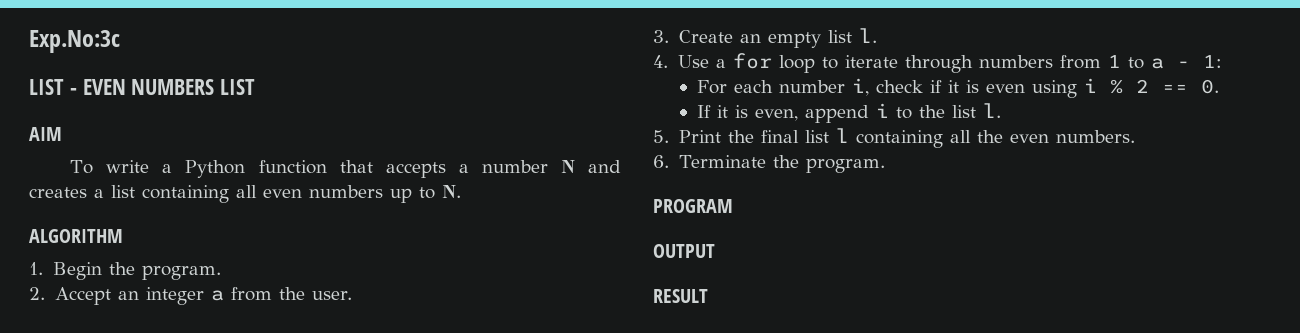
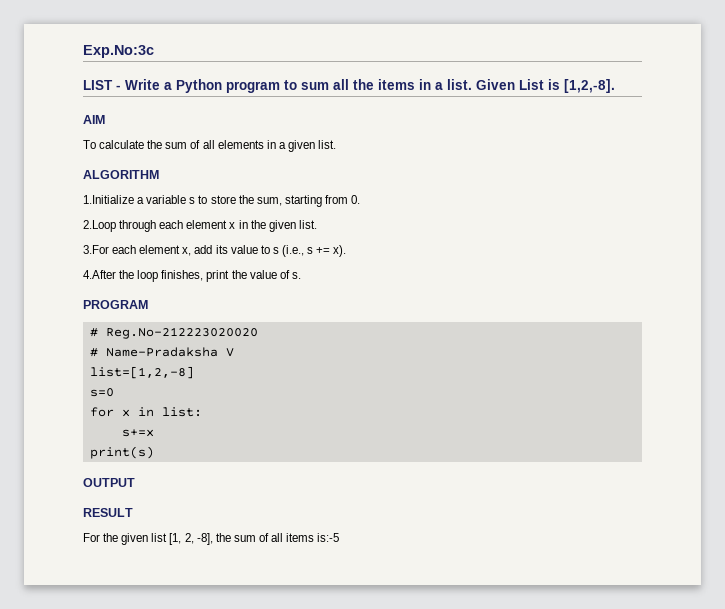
[82,79,256,95] [29,127,62,141] [70,160,622,178] [29,185,461,203] [29,229,123,243] [29,262,221,280] [29,287,353,305] [653,28,877,48] [653,53,1222,73] [697,78,1220,98] [697,103,1002,123] [653,128,1135,148] [653,155,886,173] [653,199,733,213] [653,244,715,258] [653,289,708,303] EVEN NUMBERS LIST // AIM // To write a Python function that accepts a number N and creates a list containing all even numbers up to N. // ALGORITHM // 1. Begin the program. // 2. Accept an integer a from the user. // 3. Create an empty list l. // 4. Use a for loop to iterate through numbers from 1 to a - 1: // For each number i, check if it is even using i % 2 == 0. // If it is even, append i to the list l. // 5. Print the final list l containing all the even numbers. // 6. Terminate the program. // PROGRAM // OUTPUT // RESULT -> [125,79,615,93] [83,115,105,124] [83,140,337,152] [83,170,159,179] [83,195,361,207] [83,220,317,232] [83,245,347,257] [83,270,301,282] [83,300,148,309] [89,327,258,339] [89,347,234,357] [89,366,194,379] [89,388,114,397] [89,407,202,417] [121,429,154,437] [89,446,154,459] [83,478,135,487] [83,508,133,517] [83,533,340,545] Write a Python program to sum all the items in a list. Given List is [1,2,-8]. // AIM // To calculate the sum of all elements in a given list. // ALGORITHM // 1.Initialize a variable s to store the sum, starting from 0. // 2.Loop through each element x in the given list. // 3.For each element x, add its value to s (i.e., s += x). // 4.After the loop finishes, print the value of s. // PROGRAM // # Reg.No-212223020020 // # Name-Pradaksha V // list=[1,2,-8] // s=0 // for x in list: // s+=x // print(s) // OUTPUT // RESULT // For the given list [1, 2, -8], the sum of all items is:-5

